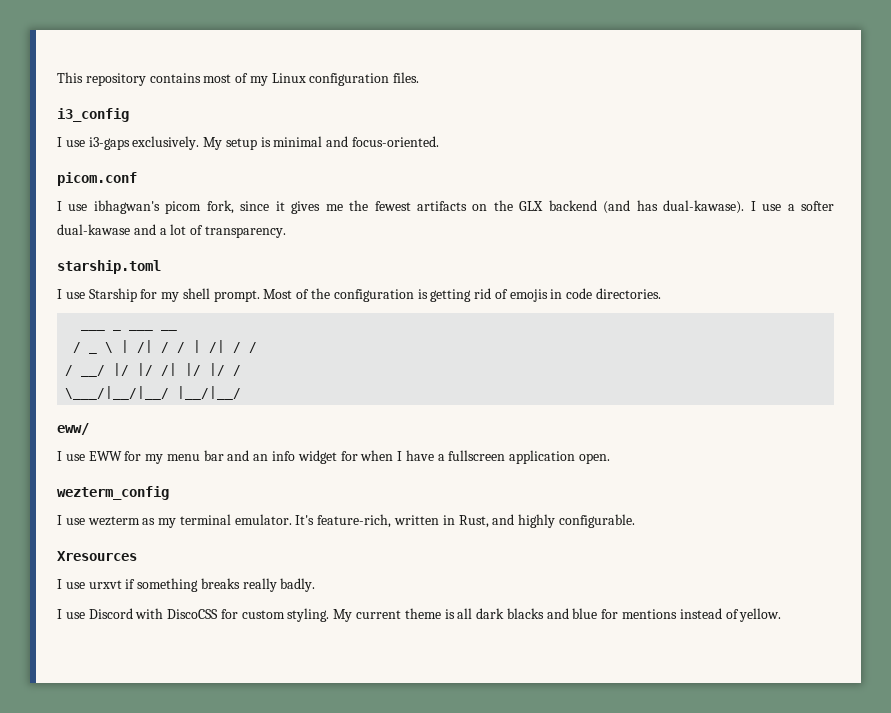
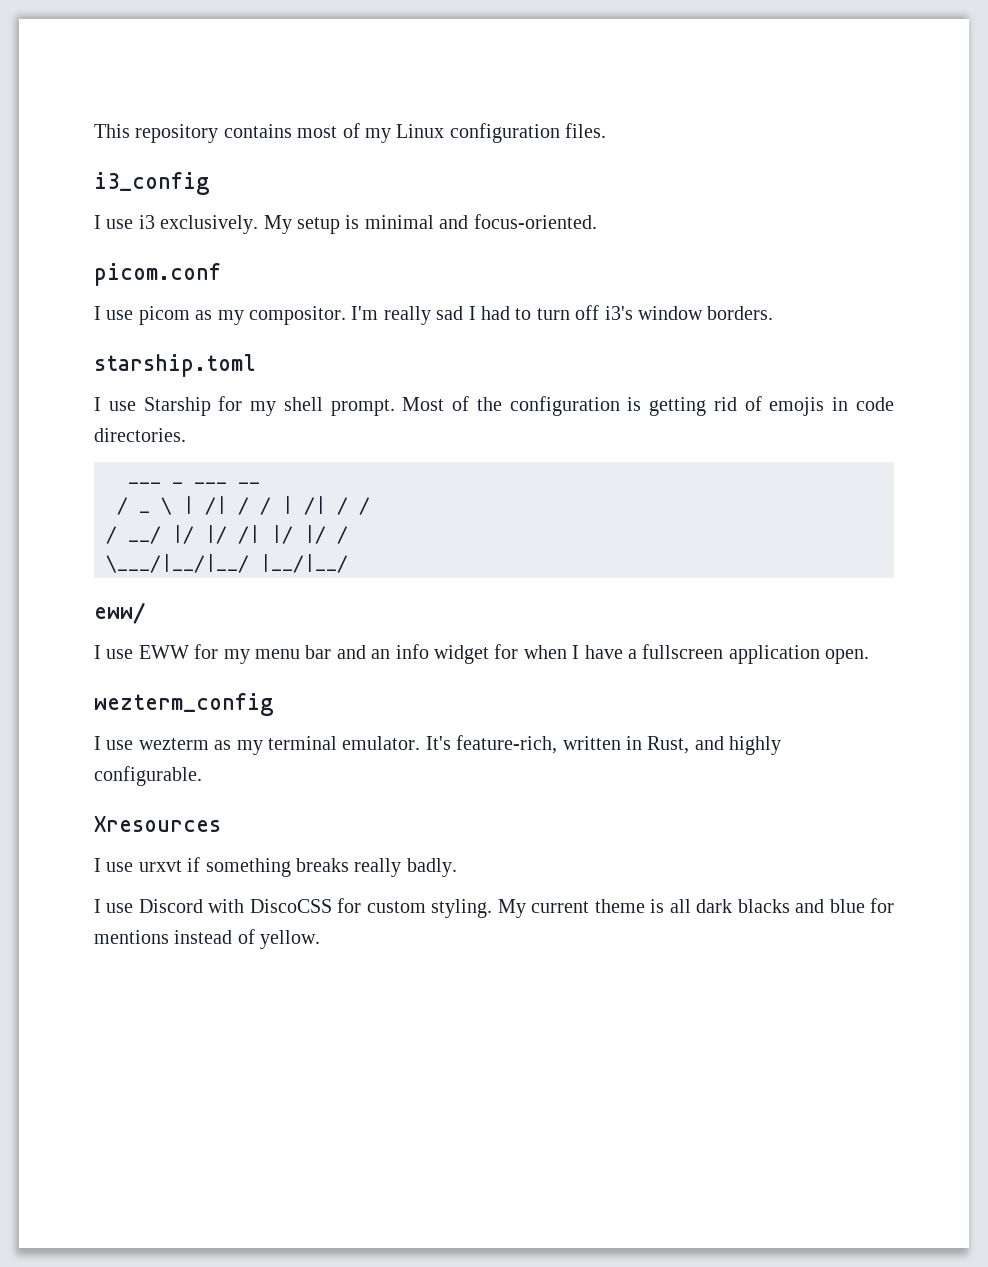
[88,137,130,150] i3-gaps -> [138,215,155,229] i3
[93,200,835,214] [57,224,286,238] ibhagwan's picom fork, since it gives me the fewest artifacts on the GLX backend (and has dual-kawase). I use a softer dual-kawase and a lot of transparency. -> [138,305,774,325] picom as my compositor. I'm really sad I had to turn off i3's window borders.

